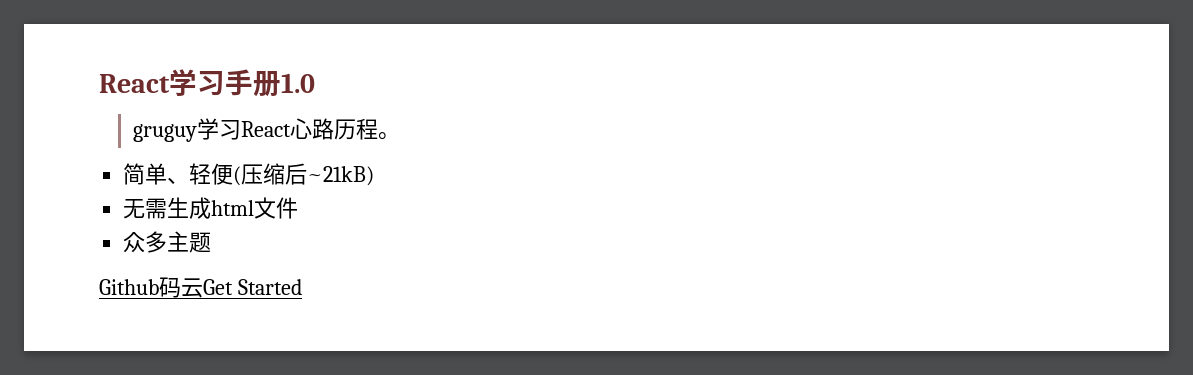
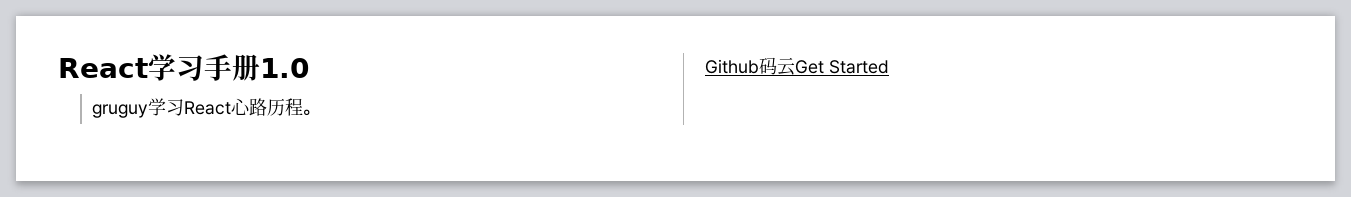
[123,163,375,186] [123,197,299,219] [123,231,212,253] // 简单、轻便(压缩后~21kB) // 无需生成html文件 // 众多主题 -> (321, 112) none

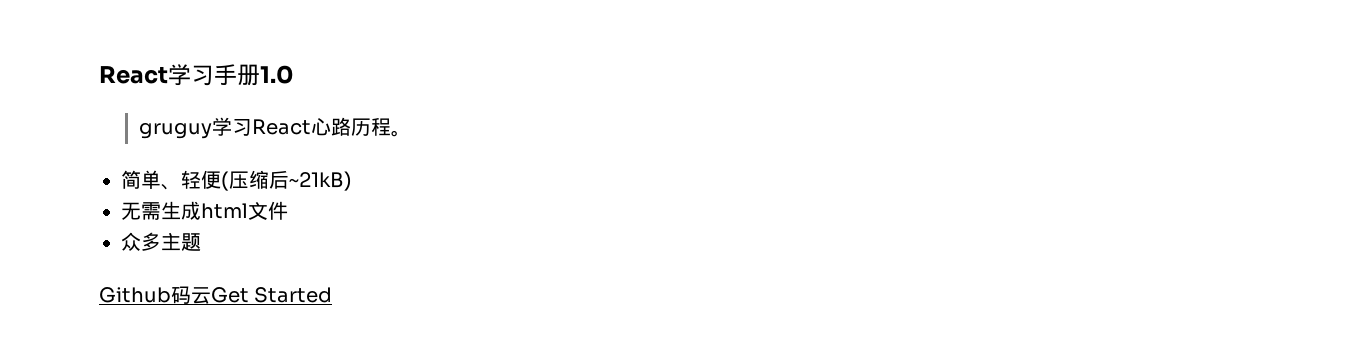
(321, 112) none -> [121,170,352,191] [121,201,288,220] [121,232,201,251] // 简单、轻便(压缩后~21kB) // 无需生成html文件 // 众多主题

